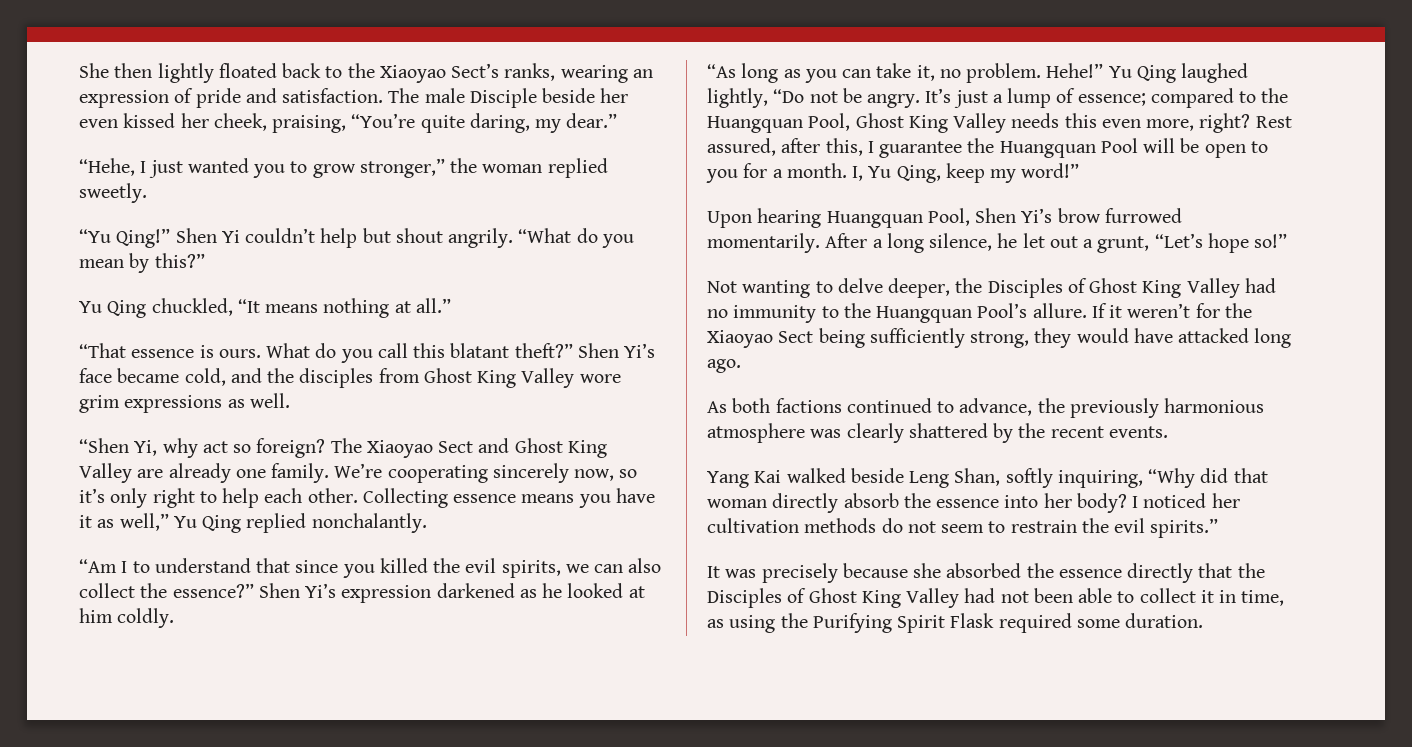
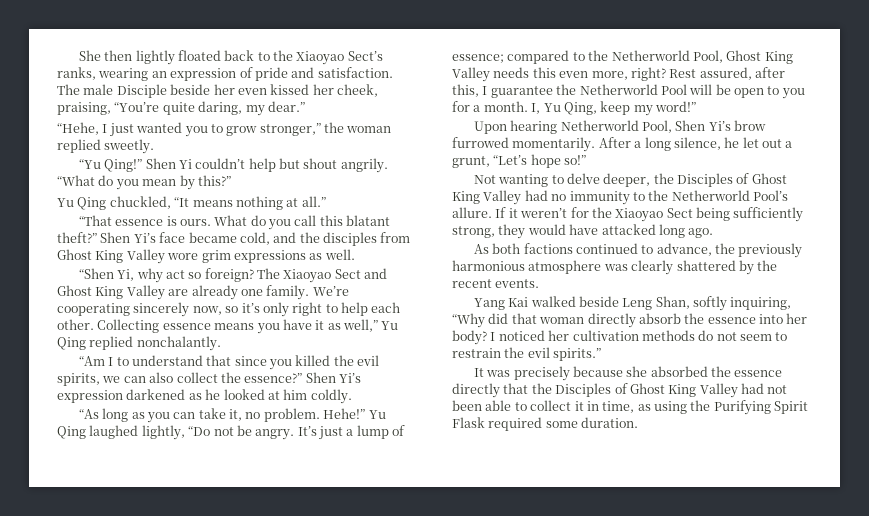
[707,116,803,133] Huangquan -> [611,50,690,61] Netherworld
[999,141,1096,158] Huangquan -> [579,84,658,95] Netherworld
[826,211,923,228] Huangquan -> [560,120,639,131] Netherworld
[876,306,973,323] Huangquan -> [671,190,750,201] Netherworld

